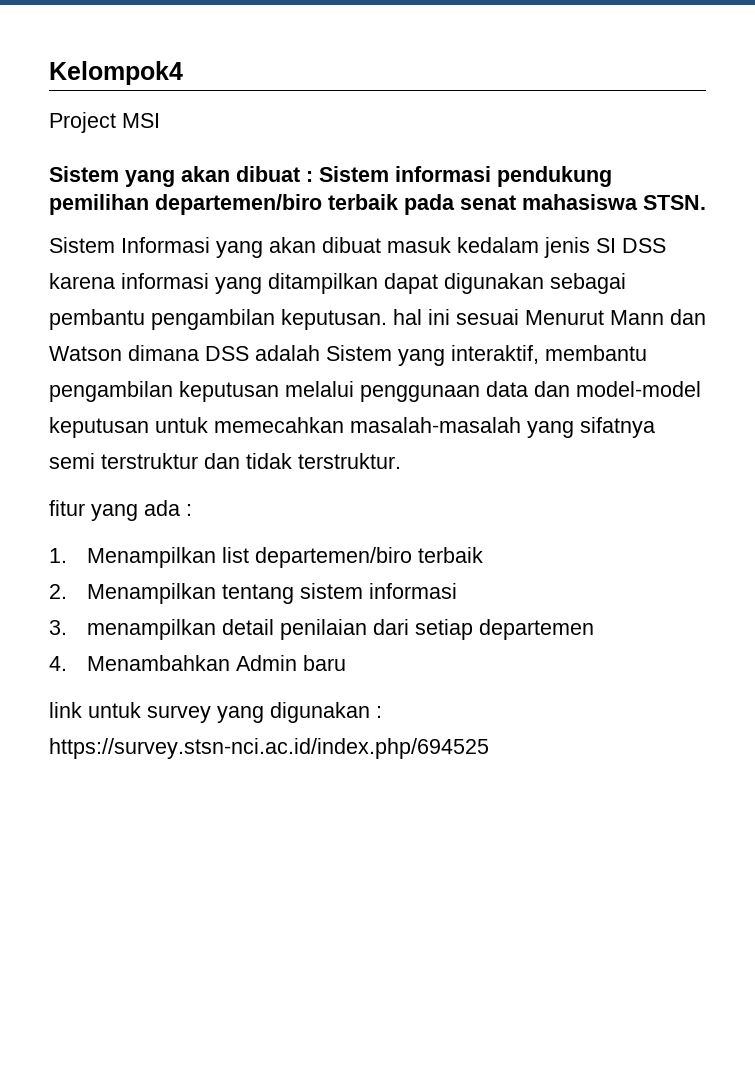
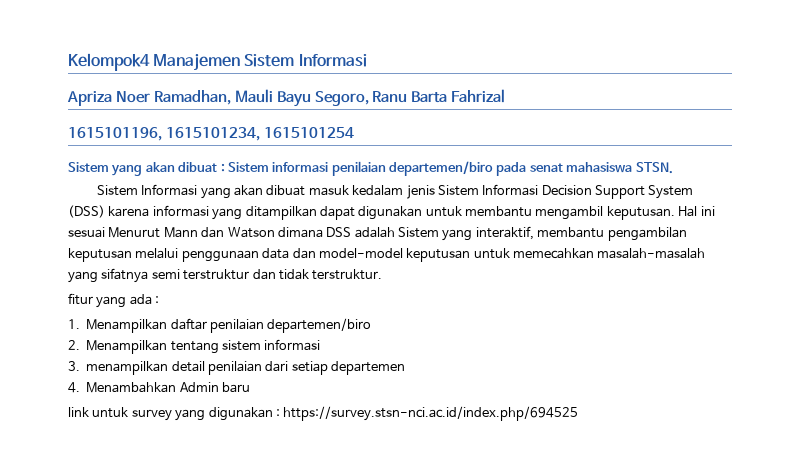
[49,112,160,133] // Project MSI -> [153,53,367,71] [67,89,506,107] [68,127,354,141] Manajemen Sistem Informasi // Apriza Noer Ramadhan, Mauli Bayu Segoro, Ranu Barta Fahrizal // 1615101196, 1615101234, 1615101254
[497,166,612,187] [49,194,398,215] pendukung pemilihan departemen/biro terbaik -> [331,161,493,176] penilaian departemen/biro
[596,238,666,253] SI DSS -> [437,184,694,199] [68,205,105,218] Sistem Informasi Decision Support System (DSS)
[550,273,626,294] [49,309,422,330] sebagai pembantu pengambilan keputusan. hal -> [425,206,698,220] untuk membantu mengambil keputusan. Hal
[222,547,484,568] list departemen/biro terbaik -> [170,318,372,333] daftar penilaian departemen/biro

